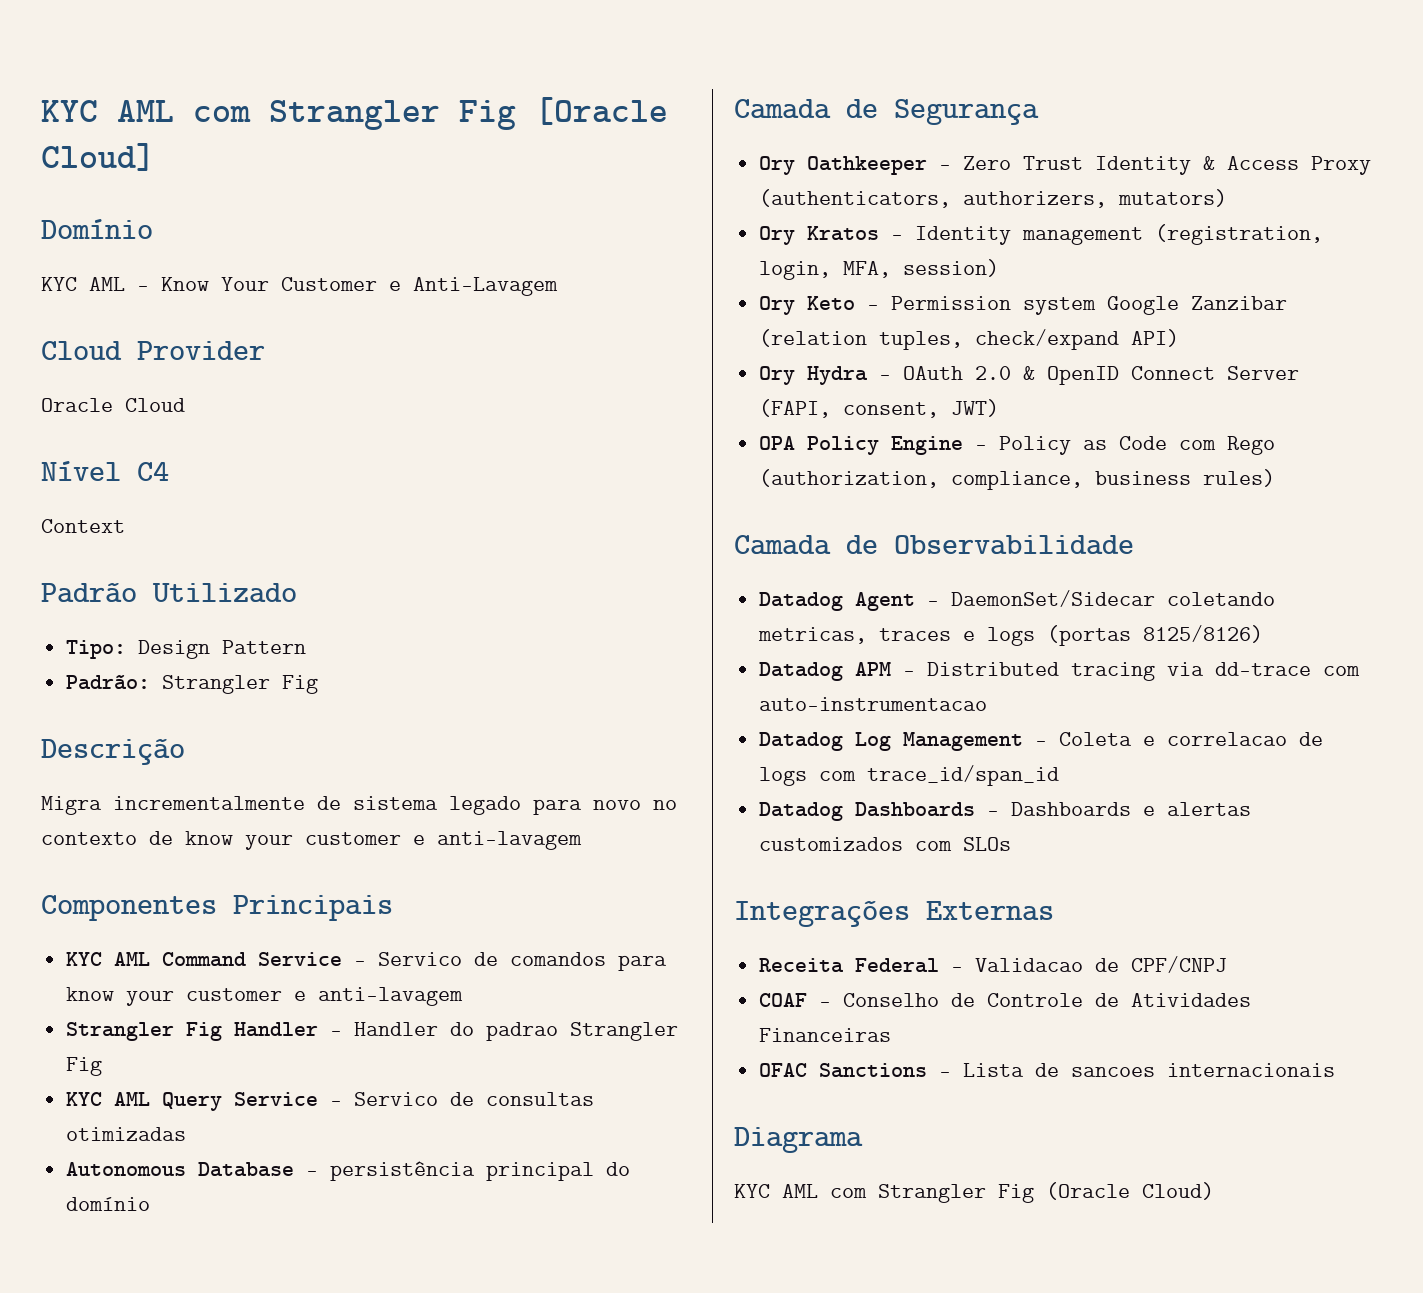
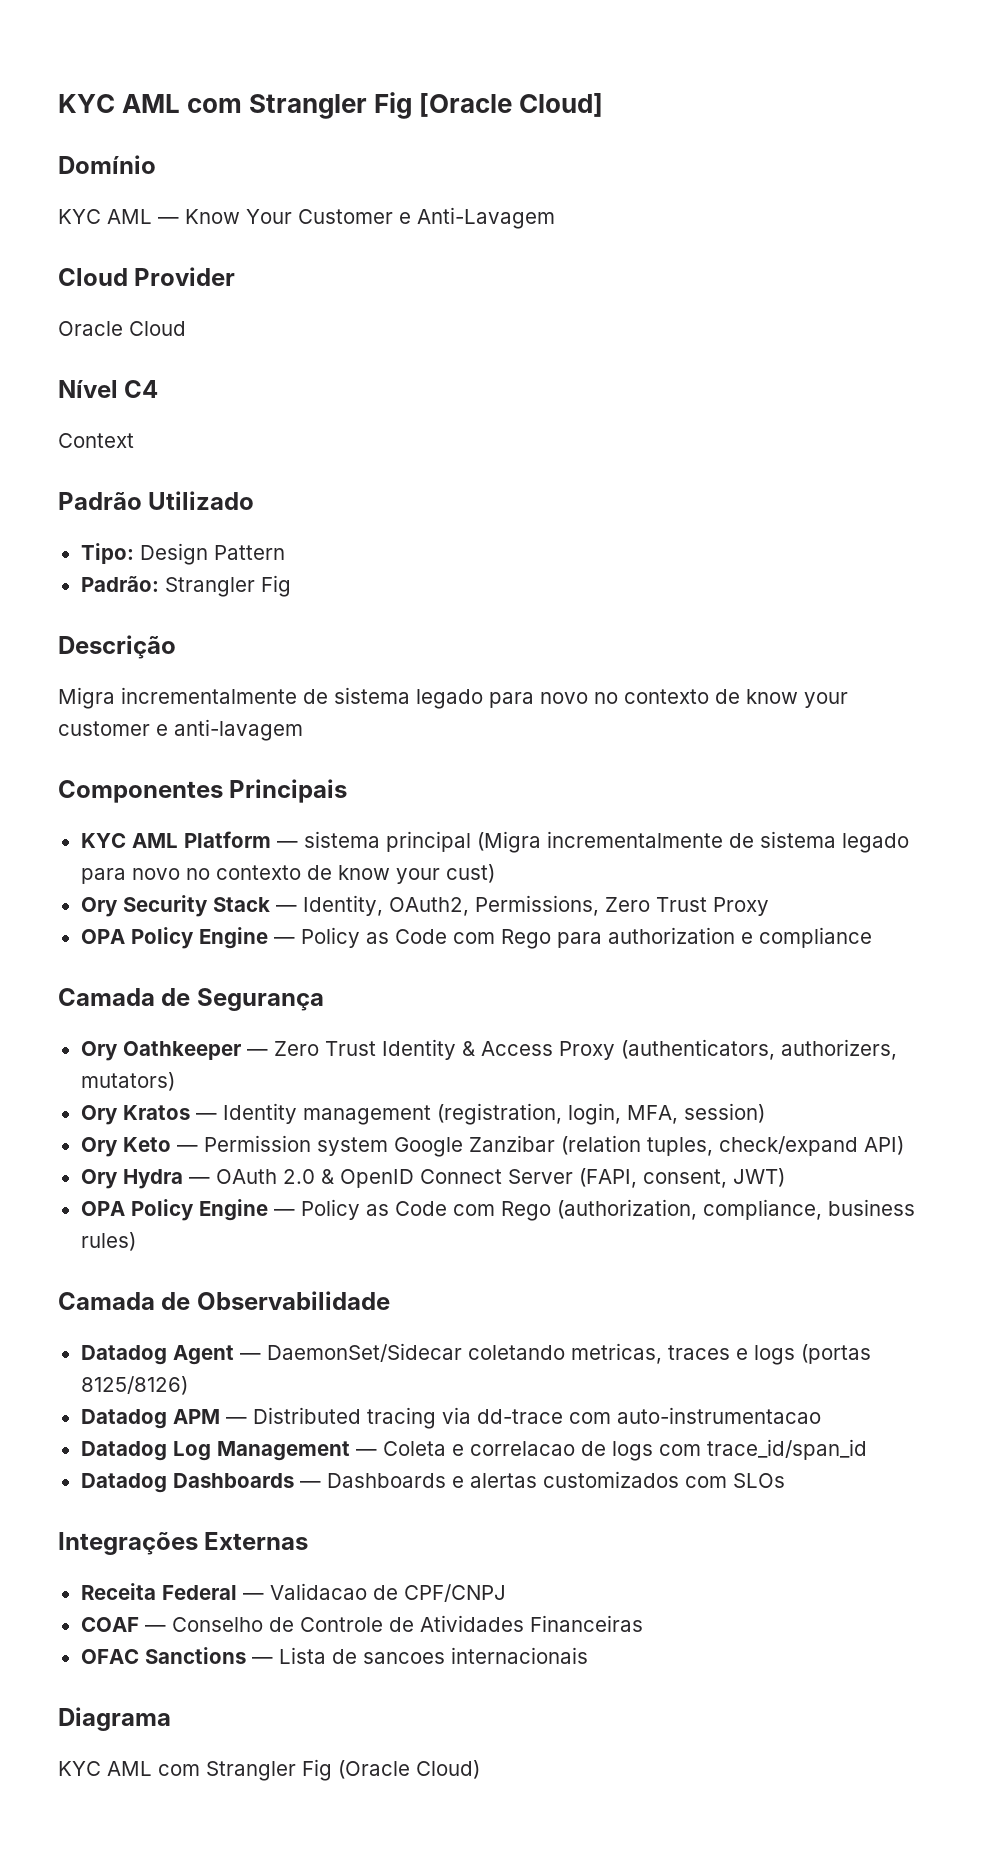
[162,952,668,971] [66,987,464,1006] [66,1022,679,1041] [66,1057,103,1076] [66,1092,595,1111] [66,1127,187,1141] [66,1161,631,1181] [66,1197,151,1211] Command Service — Servico de comandos para know your customer e anti-lavagem // Strangler Fig Handler — Handler do padrao Strangler Fig // KYC AML Query Service — Servico de consultas otimizadas // Autonomous Database — persistência principal do domínio -> [183,831,909,853] [80,864,495,884] [80,895,769,917] [80,927,872,949] Platform — sistema principal (Migra incrementalmente de sistema legado para novo no contexto de know your cust) // Ory Security Stack — Identity, OAuth2, Permissions, Zero Trust Proxy // OPA Policy Engine — Policy as Code com Rego para authorization e compliance

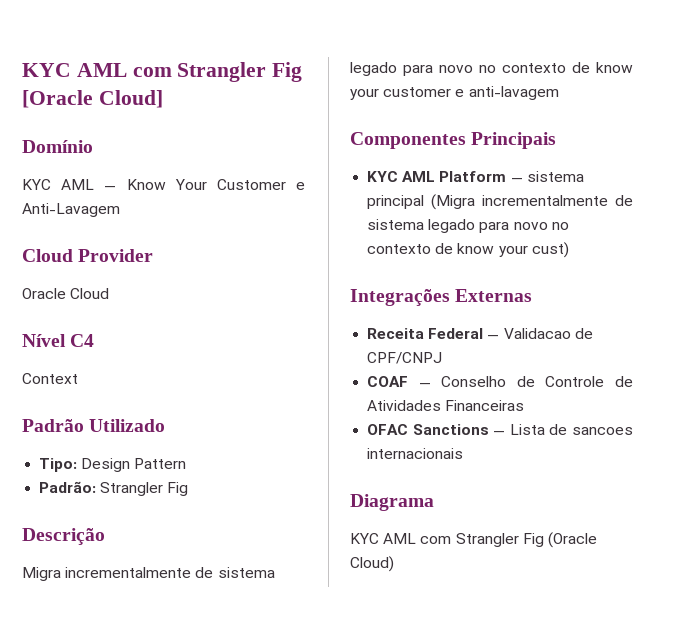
[80,895,769,917] [80,927,872,949] [58,988,324,1011] [80,1039,897,1061] [80,1072,175,1091] [80,1103,765,1125] [80,1135,904,1157] [80,1168,785,1189] [80,1199,915,1221] [80,1232,136,1251] [58,1291,390,1310] [80,1343,871,1365] [80,1376,188,1395] [80,1407,821,1429] [80,1439,867,1461] [80,1471,785,1493] // Ory Security Stack — Identity, OAuth2, Permissions, Zero Trust Proxy // OPA Policy Engine — Policy as Code com Rego para authorization e compliance // Camada de Segurança // Ory Oathkeeper — Zero Trust Identity & Access Proxy (authenticators, authorizers, mutators) // Ory Kratos — Identity management (registration, login, MFA, session) // Ory Keto — Permission system Google Zanzibar (relation tuples, check/expand API) // Ory Hydra — OAuth 2.0 & OpenID Connect Server (FAPI, consent, JWT) // OPA Policy Engine — Policy as Code com Rego (authorization, compliance, business rules) // Camada de Observabilidade // Datadog Agent — DaemonSet/Sidecar coletando metricas, traces e logs (portas 8125/8126) // Datadog APM — Distributed tracing via dd-trace com auto-instrumentacao // Datadog Log Management — Coleta e correlacao de logs com trace_id/span_id // Datadog Dashboards — Dashboards e alertas customizados com SLOs -> (569, 250) none

